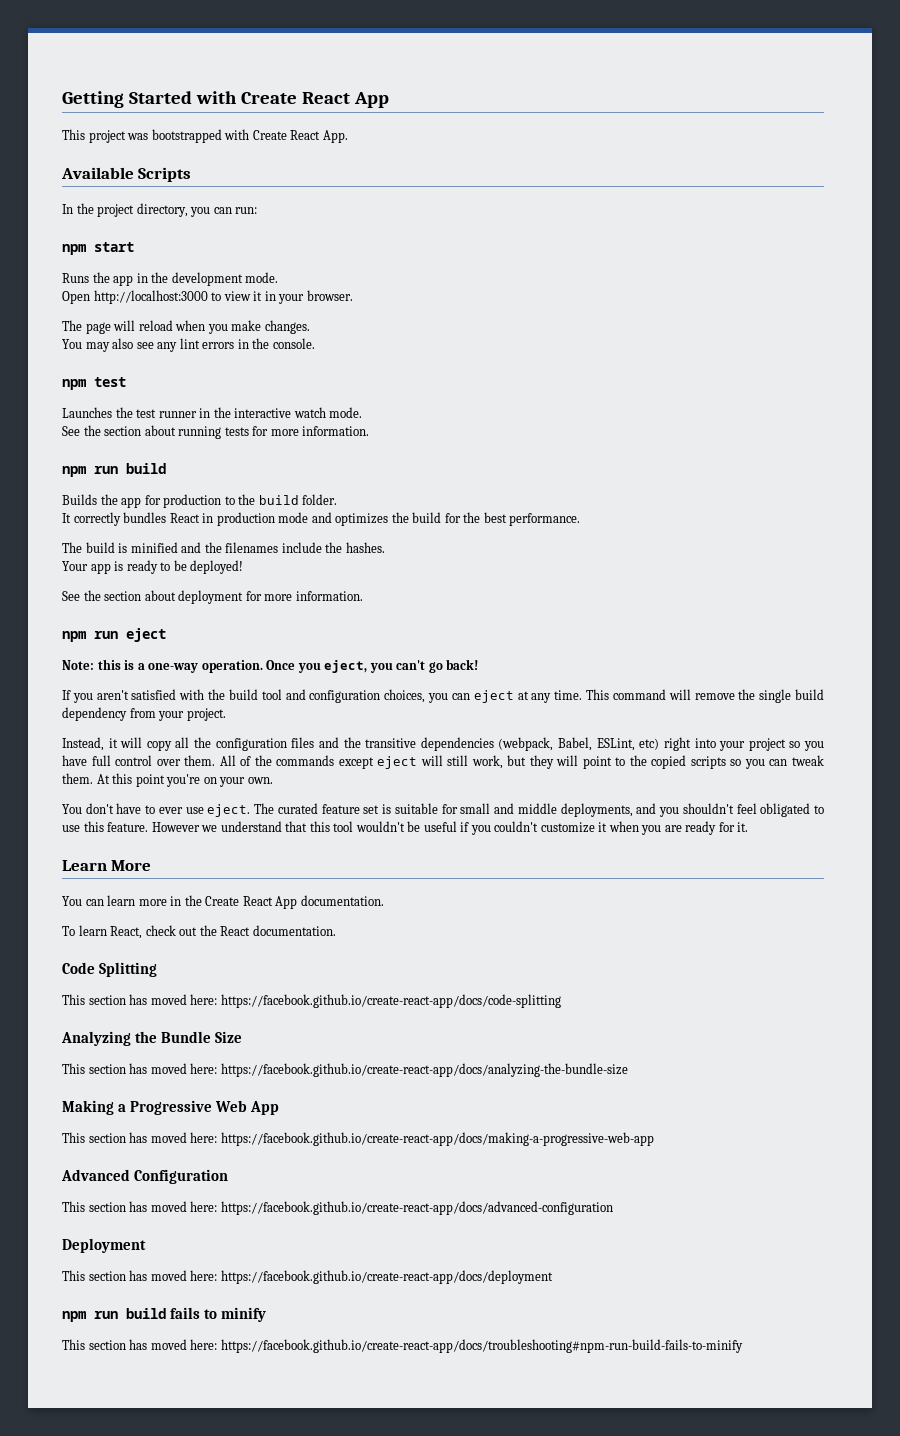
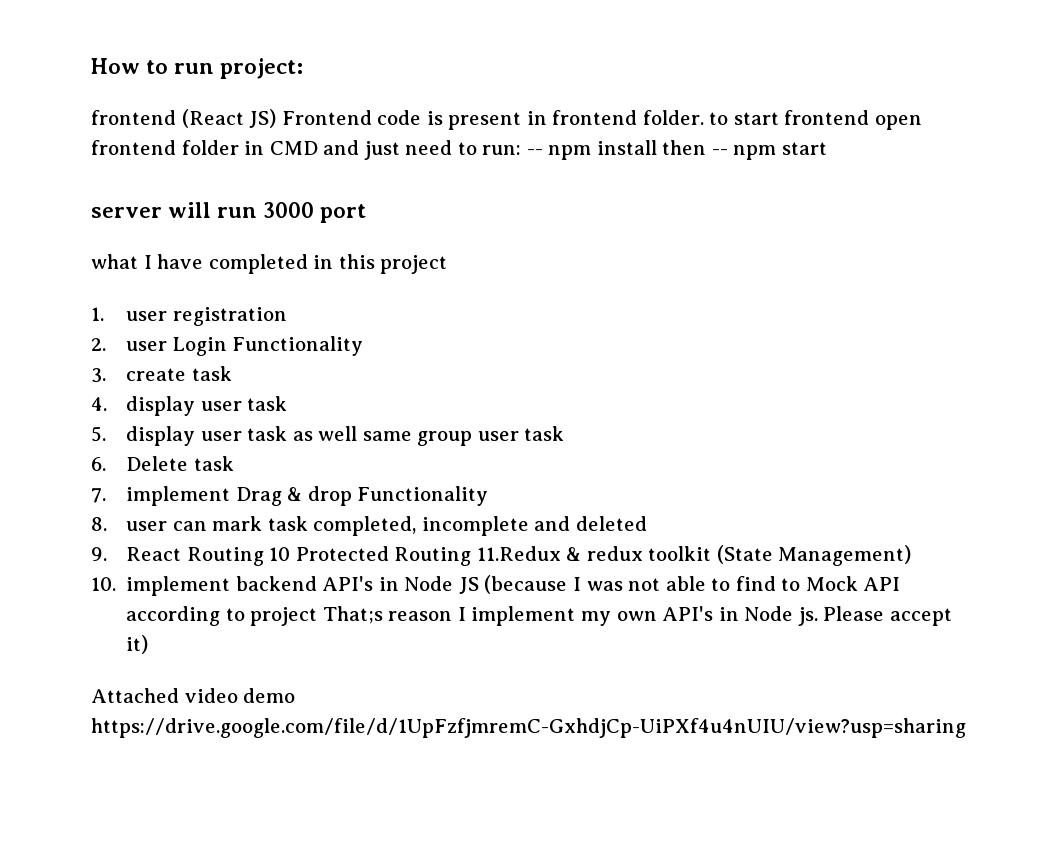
[62,91,389,108] [62,129,348,143] [61,167,192,182] [62,203,258,217] [62,242,134,255] [62,272,279,286] [62,290,353,304] [62,320,310,334] [62,338,315,352] [62,377,126,390] [62,407,363,418] [62,425,370,439] [62,463,166,477] [62,494,338,508] [62,512,581,526] [62,542,385,553] [62,560,244,574] [62,590,363,604] [62,628,166,642] [62,659,479,673] [62,689,825,703] [62,707,226,721] [62,737,824,751] [62,755,824,769] [62,773,273,787] [62,803,825,817] [62,821,749,835] [62,860,152,871] [62,895,384,909] [62,925,336,939] [62,962,157,977] [62,994,561,1008] [61,1031,242,1046] [62,1063,628,1077] [62,1100,279,1115] [62,1132,654,1146] [61,1169,228,1184] [62,1201,613,1215] [62,1238,146,1253] [62,1270,553,1284] [62,1307,266,1322] [62,1339,743,1353] Getting Started with Create React App // This project was bootstrapped with Create React App. // Available Scripts // In the project directory, you can run: // npm start // Runs the app in the development mode. // Open http://localhost:3000 to view it in your browser. // The page will reload when you make changes. // You may also see any lint errors in the console. // npm test // Launches the test runner in the interactive watch mode. // See the section about running tests for more information. // npm run build // Builds the app for production to the build folder. // It correctly bundles React in production mode and optimizes the build for the best performance. // The build is minified and the filenames include the hashes. // Your app is ready to be deployed! // See the section about deployment for more information. // npm run eject // Note: this is a one-way operation. Once you eject, you can't go back! // If you aren't satisfied with the build tool and configuration choices, you can eject at any time. This command will remove the single build dependency from your project. // Instead, it will copy all the configuration files and the transitive dependencies (webpack, Babel, ESLint, etc) right into your project so you have full control over them. All of the commands except eject will still work, but they will point to the copied scripts so you can tweak them. At this point you're on your own. // You don't have to ever use eject. The curated feature set is suitable for small and middle deployments, and you shouldn't feel obligated to use this feature. However we understand that this tool wouldn't be useful if you couldn't customize it when you are ready for it. // Learn More // You can learn more in the Create React App documentation. // To learn React, check out the React documentation. // Code Splitting // This section has moved here: https://facebook.github.io/create-react-app/docs/code-splitting // Analyzing the Bundle Size // This section has moved here: https://facebook.github.io/create-react-app/docs/analyzing-the-bundle-size // Making a Progressive Web App // This section has moved here: https://facebook.github.io/create-react-app/docs/making-a-progressive-web-app // Advanced Configuration // This section has moved here: https://facebook.github.io/create-react-app/docs/advanced-configuration // Deployment // This section has moved here: https://facebook.github.io/create-react-app/docs/deployment // npm run build fails to minify // This section has moved here: https://facebook.github.io/create-react-app/docs/troubleshooting#npm-run-build-fails-to-minify -> [91,58,304,79] [91,109,922,130] [91,140,828,160] [91,202,367,223] [91,254,448,274] [91,307,287,326] [91,336,364,356] [91,366,232,383] [91,396,288,416] [91,426,565,446] [91,456,234,471] [91,486,489,506] [91,516,647,536] [91,545,912,566] [91,575,901,596] [126,606,952,626] [126,635,149,654] [91,688,296,703] [91,718,966,738] How to run project: // frontend (React JS) Frontend code is present in frontend folder. to start frontend open frontend folder in CMD and just need to run: -- npm install then -- npm start // server will run 3000 port // what I have completed in this project // 1. user registration // 2. user Login Functionality // 3. create task // 4. display user task // 5. display user task as well same group user task // 6. Delete task // 7. implement Drag & drop Functionality // 8. user can mark task completed, incomplete and deleted // 9. React Routing 10 Protected Routing 11.Redux & redux toolkit (State Management) // 10. implement backend API's in Node JS (because I was not able to find to Mock API according to project That;s reason I implement my own API's in Node js. Please accept it) // Attached video demo https://drive.google.com/file/d/1UpFzfjmremC-GxhdjCp-UiPXf4u4nUIU/view?usp=sharing

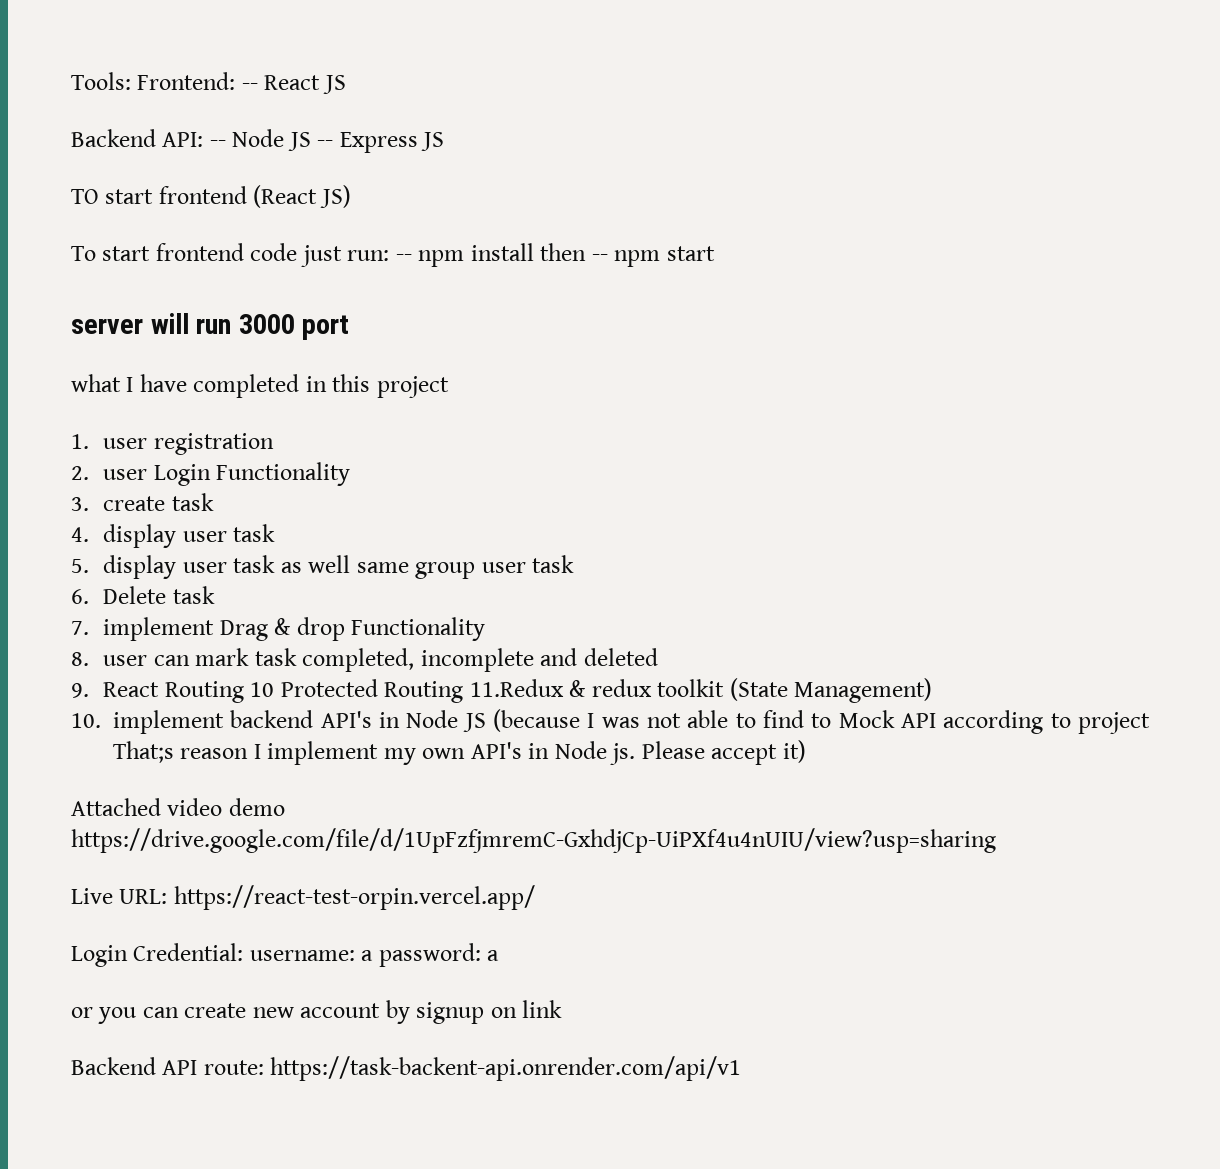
[91,58,304,79] [91,109,922,130] [91,140,477,160] How to run project: // frontend (React JS) Frontend code is present in frontend folder. to start frontend open frontend folder in CMD and just need to -> [71,72,346,94] [71,129,445,153] [71,185,351,208] [71,243,342,267] Tools: Frontend: -- React JS // Backend API: -- Node JS -- Express JS // TO start frontend (React JS) // To start frontend code just
(966, 728) none -> [71,885,535,910] [71,943,500,967] [71,1000,563,1024] [71,1056,742,1081] // Live URL: https://react-test-orpin.vercel.app/ // Login Credential: username: a password: a // or you can create new account by signup on link // Backend API route: https://task-backent-api.onrender.com/api/v1

